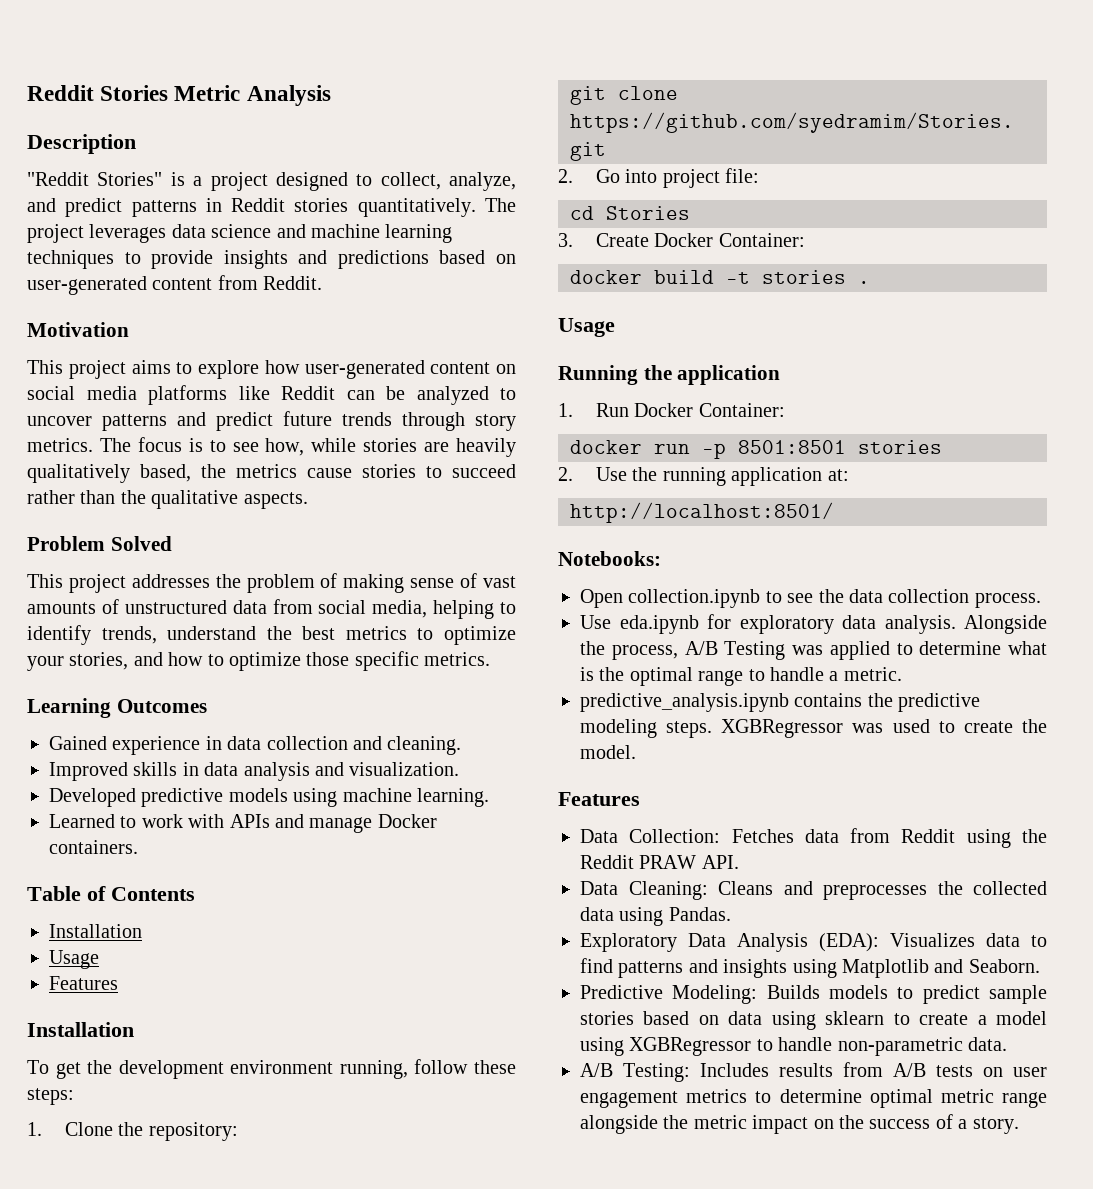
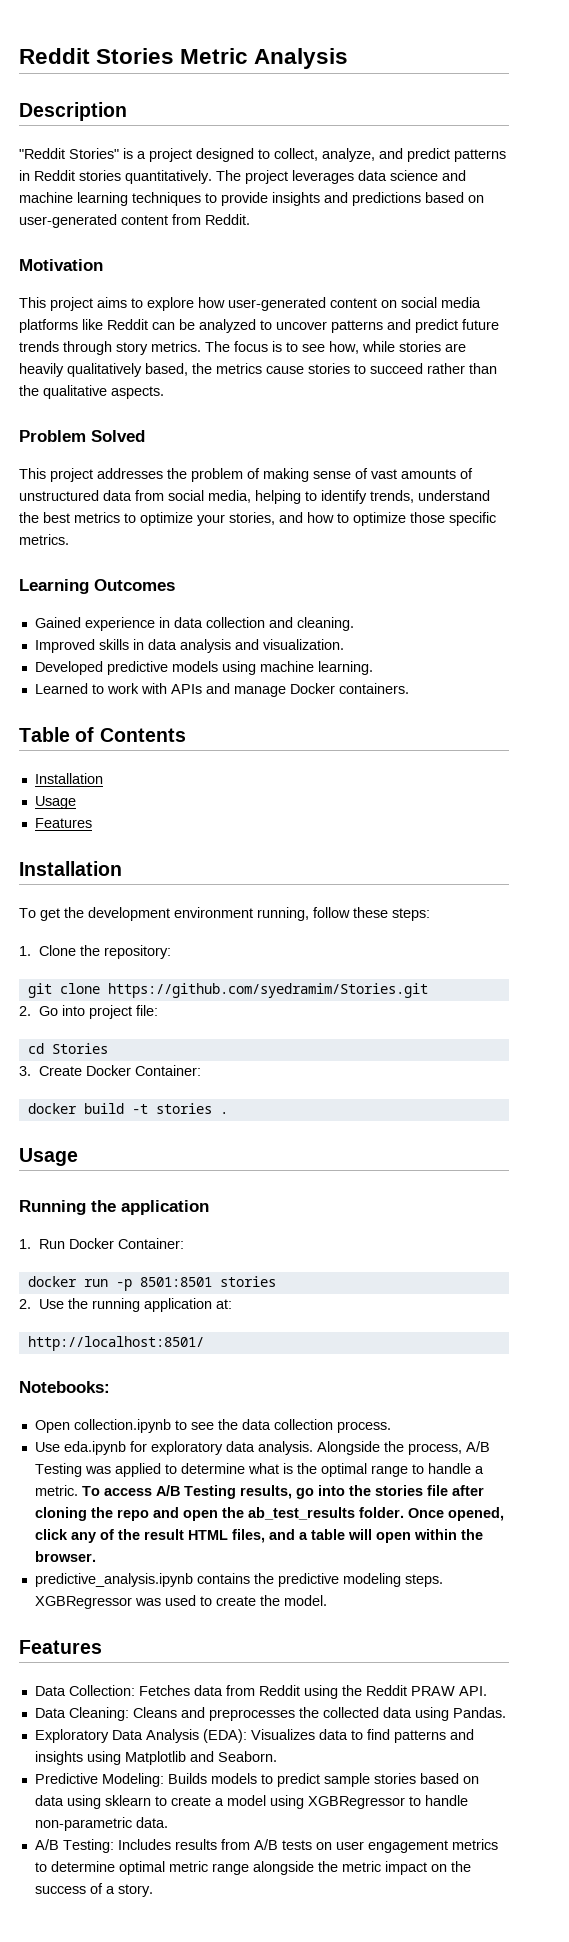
(902, 674) none -> [81,1485,484,1499] [34,1507,504,1521] [34,1529,483,1543] [34,1551,96,1562] To access A/B Testing results, go into the stories file after cloning the repo and open the ab_test_results folder. Once opened, click any of the result HTML files, and a table will open within the browser.

